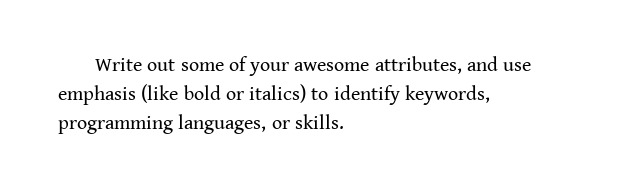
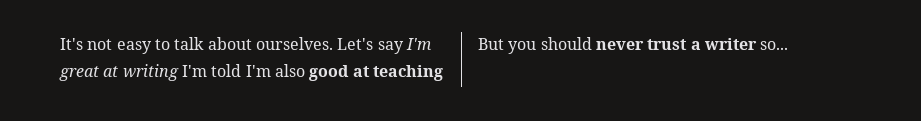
[95,56,532,76] [58,84,490,105] [58,114,344,134] Write out some of your awesome attributes, and use emphasis (like bold or italics) to identify keywords, programming languages, or skills. -> [60,37,432,54] [59,64,443,81] [478,37,789,54] It's not easy to talk about ourselves. Let's say I'm great at writing I'm told I'm also good at teaching But you should never trust a writer so...

